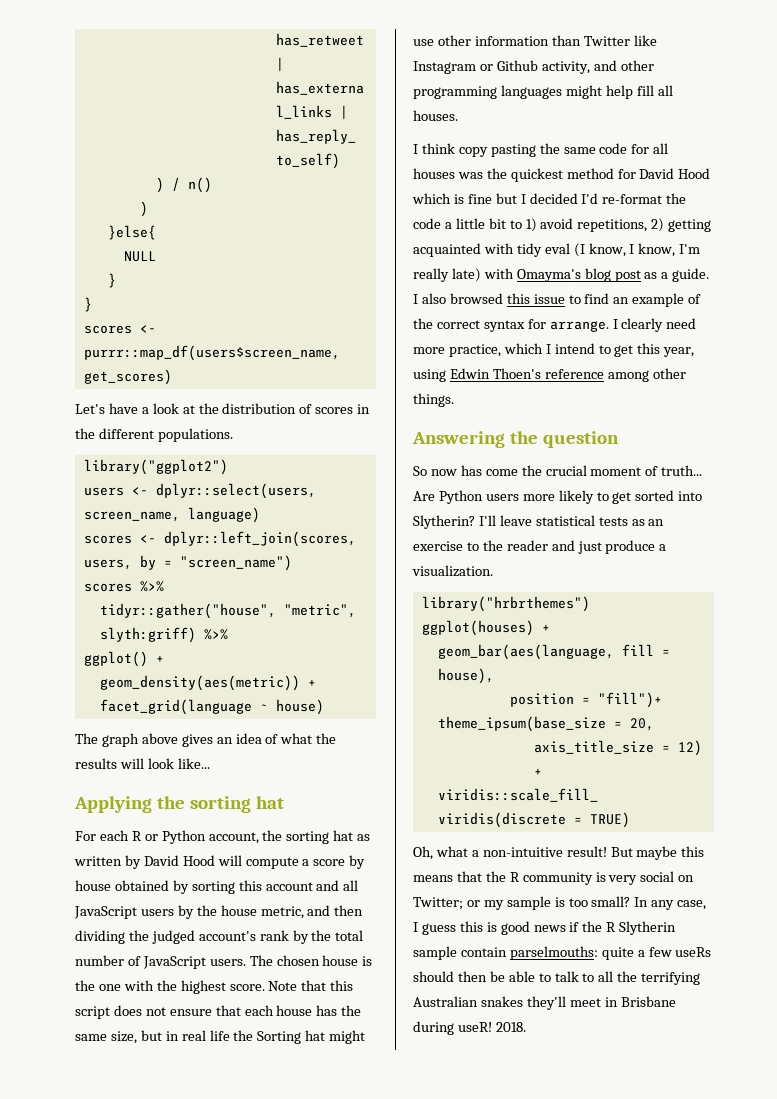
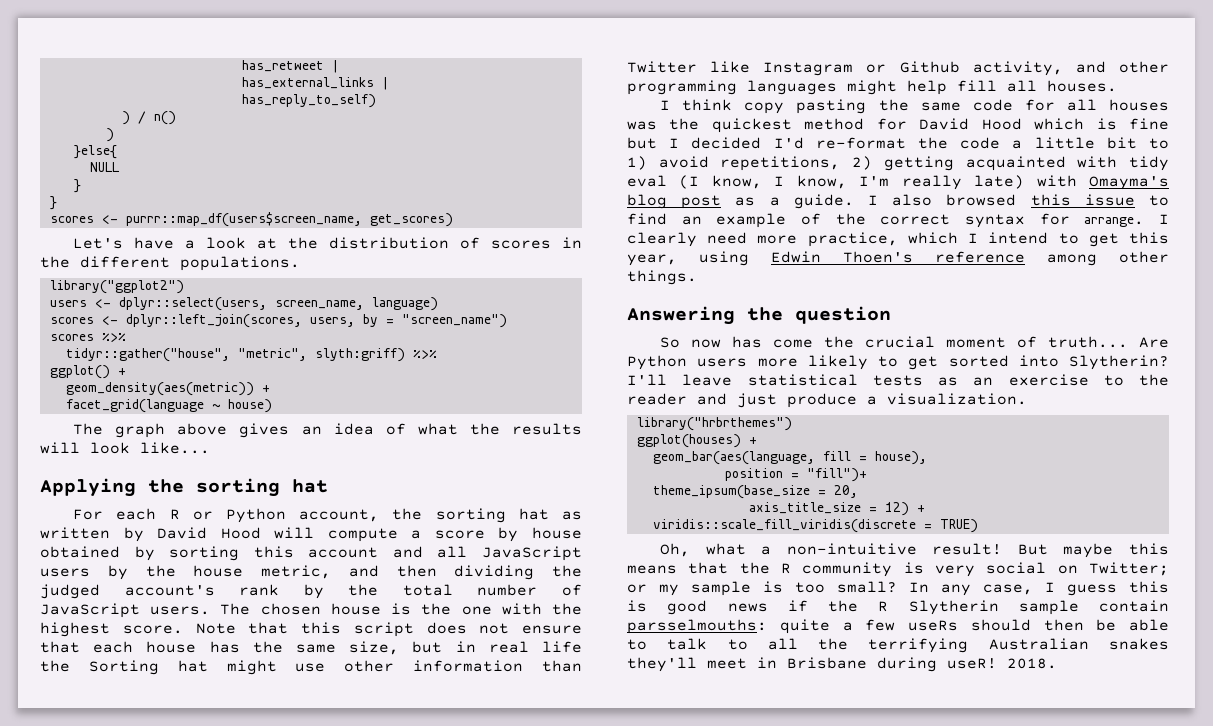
[509,946,598,960] parselmouths: -> [627,619,767,634] parsselmouths:

